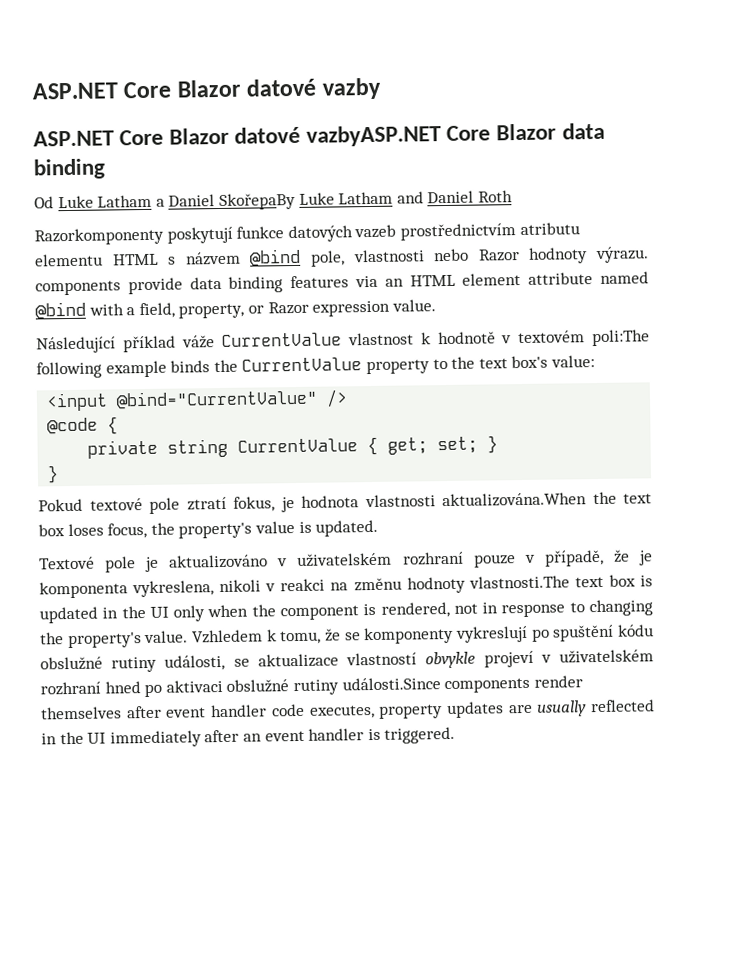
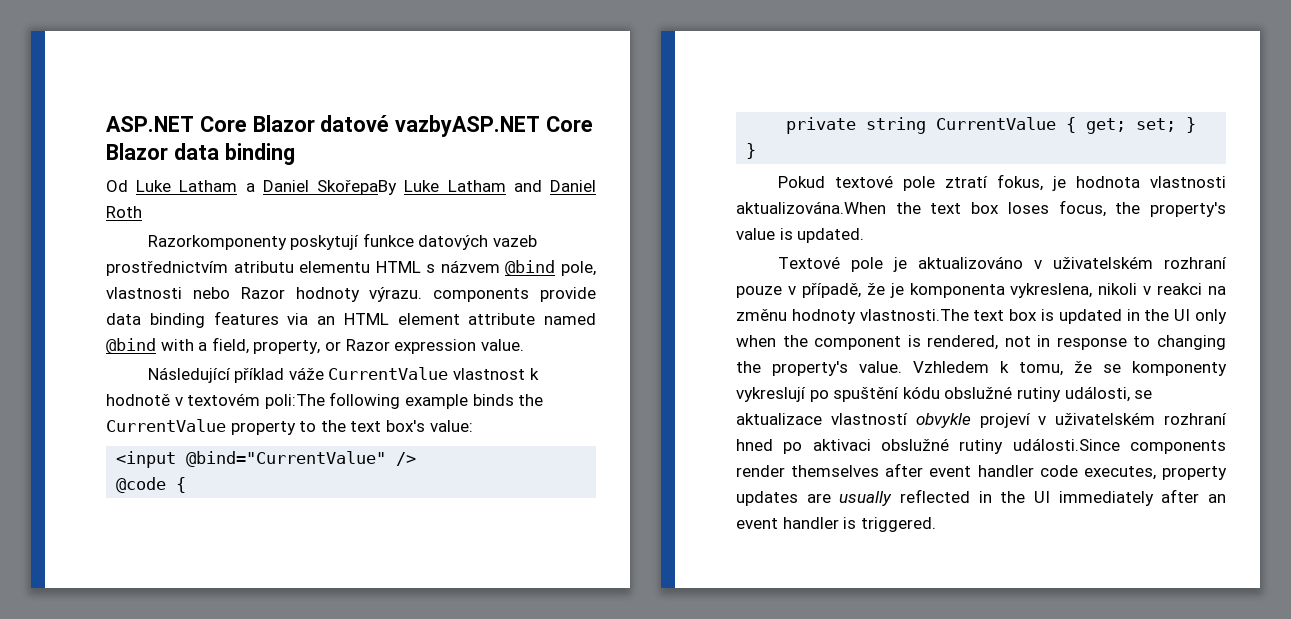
[32,77,381,100] [33,126,302,147] ASP.NET Core Blazor datové vazby // ASP.NET Core Blazor datové -> [106,115,390,132] ASP.NET Core Blazor datové

